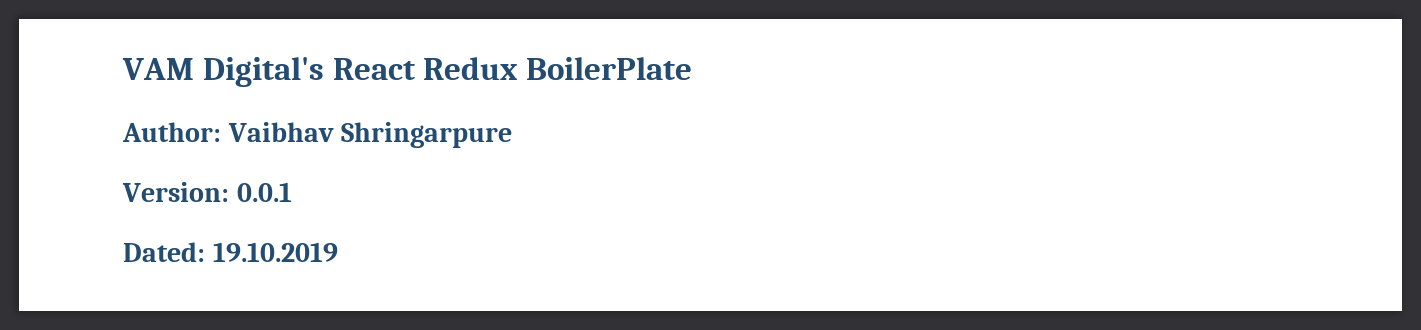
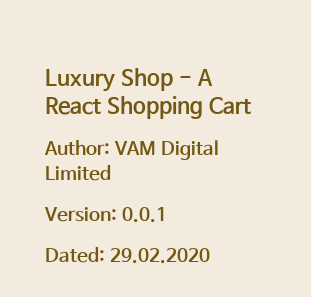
[122,57,693,87] [122,122,513,148] VAM Digital's React Redux BoilerPlate // Author: Vaibhav Shringarpure -> [45,68,213,92] [45,96,251,119] [44,140,220,160] [45,165,111,181] Luxury Shop - A React Shopping Cart // Author: VAM Digital Limited
[212,242,338,262] 19.10.2019 -> [110,248,211,264] 29.02.2020

